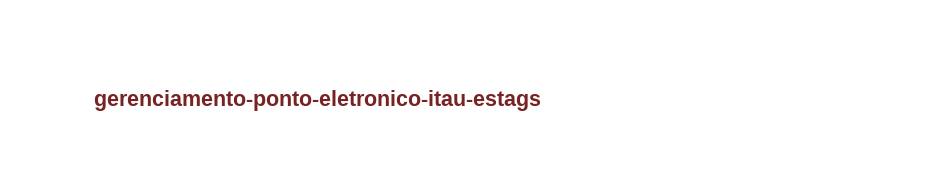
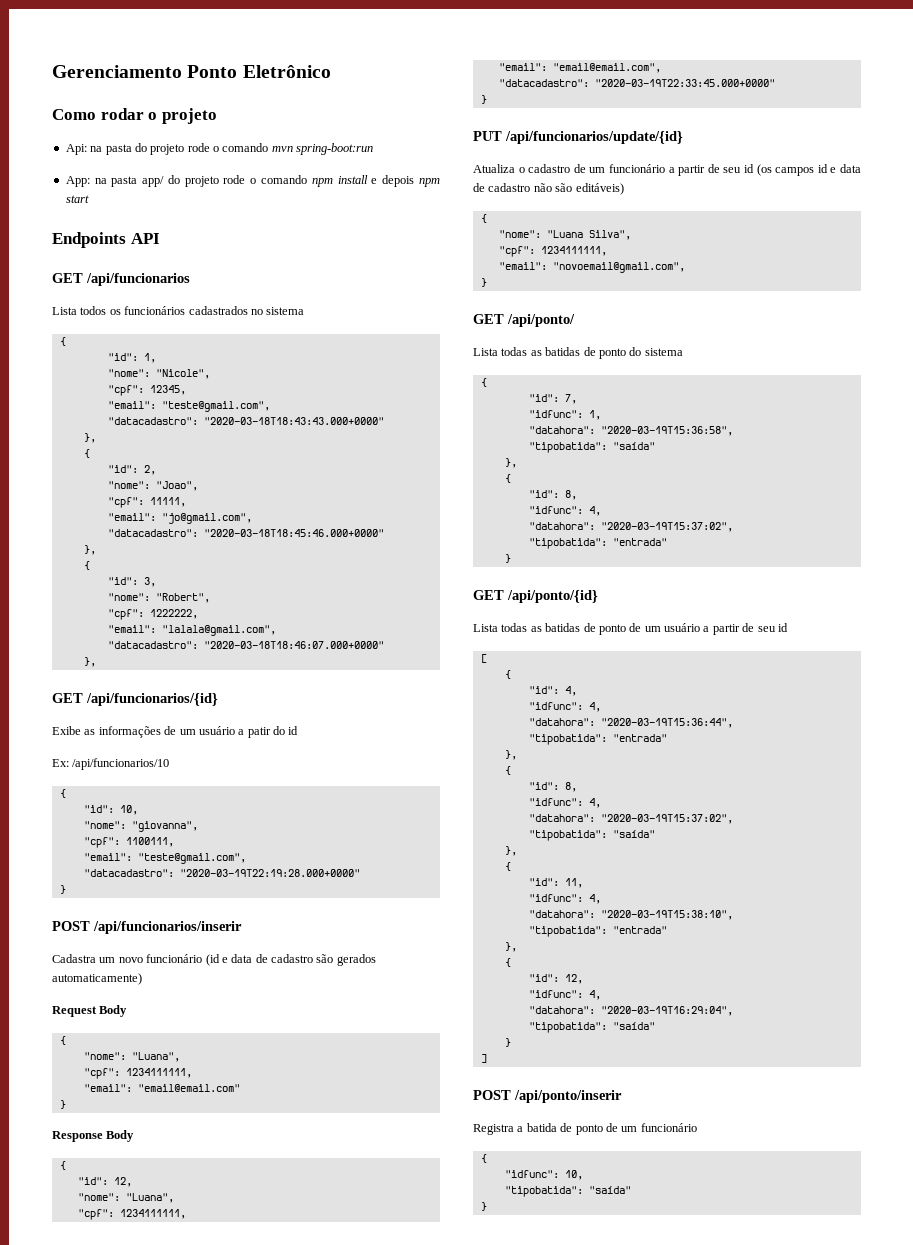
[94,90,541,111] gerenciamento-ponto-eletronico-itau-estags -> [52,65,331,78] [52,108,217,124] [65,143,374,155] [65,175,441,187] [65,195,89,203] [52,232,160,248] [52,273,190,286] [52,306,305,315] [59,337,66,346] [107,353,156,363] [107,369,210,379] [107,385,186,396] [107,401,270,412] [107,417,384,425] [83,433,96,443] [83,449,90,458] [107,465,156,475] [107,481,198,491] [107,497,186,508] [107,513,252,524] [107,529,384,537] [83,545,96,555] [83,561,90,570] [107,577,156,587] [107,593,210,603] [107,609,198,620] [107,625,276,636] [107,641,384,649] [83,657,96,667] [52,693,218,706] [52,726,299,738] [52,758,170,770] [59,789,66,798] [83,805,138,815] [83,821,198,832] [83,837,174,848] [83,853,246,864] [83,869,360,877] [59,885,66,894] [52,921,242,934] [52,954,376,966] [52,973,142,985] [52,1005,128,1017] [59,1036,66,1045] [83,1052,180,1062] [83,1068,192,1079] [83,1084,240,1092] [59,1100,66,1109] [52,1130,135,1142] [59,1161,66,1170] [77,1177,132,1187] [77,1193,174,1203] [77,1209,186,1220] [498,63,661,73] [498,79,775,87] [480,95,487,104] [473,131,683,144] [473,164,862,176] [473,183,624,195] [480,214,487,223] [498,230,631,240] [498,246,607,257] [498,262,685,273] [480,278,487,287] [473,314,575,327] [473,347,683,359] [480,378,487,387] [528,394,577,404] [528,410,601,420] [528,426,733,436] [528,442,655,453] [504,458,517,468] [504,474,511,483] [528,490,577,500] [528,506,601,516] [528,522,733,532] [528,538,667,549] [504,554,511,563] [473,590,598,603] [473,623,788,635] [480,654,487,663] [504,670,511,679] [528,686,577,696] [528,702,601,712] [528,718,733,728] [528,734,667,745] [504,750,517,760] [504,766,511,775] [528,782,577,792] [528,798,601,808] [528,814,733,824] [528,830,655,841] [504,846,517,856] [504,862,511,871] [528,878,583,888] [528,894,601,904] [528,910,733,920] [528,926,667,937] [504,942,517,952] [504,958,511,967] [528,974,583,984] [528,990,601,1000] [528,1006,733,1016] [528,1022,655,1033] [504,1038,511,1047] [480,1054,487,1063] [473,1090,622,1103] [473,1123,697,1135] [480,1154,487,1163] [504,1170,583,1180] [504,1186,631,1197] [480,1202,487,1211] Gerenciamento Ponto Eletrônico // Como rodar o projeto // Api: na pasta do projeto rode o comando mvn spring-boot:run // App: na pasta app/ do projeto rode o comando npm install e depois npm start // Endpoints API // GET /api/funcionarios // Lista todos os funcionários cadastrados no sistema // { // "id": 1, // "nome": "Nicole", // "cpf": 12345, // "email": "teste@gmail.com", // "datacadastro": "2020-03-18T18:43:43.000+0000" // }, // { // "id": 2, // "nome": "Joao", // "cpf": 11111, // "email": "jo@gmail.com", // "datacadastro": "2020-03-18T18:45:46.000+0000" // }, // { // "id": 3, // "nome": "Robert", // "cpf": 1222222, // "email": "lalala@gmail.com", // "datacadastro": "2020-03-18T18:46:07.000+0000" // }, // GET /api/funcionarios/{id} // Exibe as informações de um usuário a patir do id // Ex: /api/funcionarios/10 // { // "id": 10, // "nome": "giovanna", // "cpf": 1100111, // "email": "teste@gmail.com", // "datacadastro": "2020-03-19T22:19:28.000+0000" // } // POST /api/funcionarios/inserir // Cadastra um novo funcionário (id e data de cadastro são gerados automaticamente) // Request Body // { // "nome": "Luana", // "cpf": 1234111111, // "email": "email@email.com" // } // Response Body // { // "id": 12, // "nome": "Luana", // "cpf": 1234111111, // "email": "email@email.com", // "datacadastro": "2020-03-19T22:33:45.000+0000" // } // PUT /api/funcionarios/update/{id} // Atualiza o cadastro de um funcionário a partir de seu id (os campos id e data de cadastro não são editáveis) // { // "nome": "Luana Silva", // "cpf": 1234111111, // "email": "novoemail@gmail.com", // } // GET /api/ponto/ // Lista todas as batidas de ponto do sistema // { // "id": 7, // "idfunc": 1, // "datahora": "2020-03-19T15:36:58", // "tipobatida": "saída" // }, // { // "id": 8, // "idfunc": 4, // "datahora": "2020-03-19T15:37:02", // "tipobatida": "entrada" // } // GET /api/ponto/{id} // Lista todas as batidas de ponto de um usuário a partir de seu id // [ // { // "id": 4, // "idfunc": 4, // "datahora": "2020-03-19T15:36:44", // "tipobatida": "entrada" // }, // { // "id": 8, // "idfunc": 4, // "datahora": "2020-03-19T15:37:02", // "tipobatida": "saída" // }, // { // "id": 11, // "idfunc": 4, // "datahora": "2020-03-19T15:38:10", // "tipobatida": "entrada" // }, // { // "id": 12, // "idfunc": 4, // "datahora": "2020-03-19T16:29:04", // "tipobatida": "saída" // } // ] // POST /api/ponto/inserir // Registra a batida de ponto de um funcionário // { // "idfunc": 10, // "tipobatida": "saída" // }

